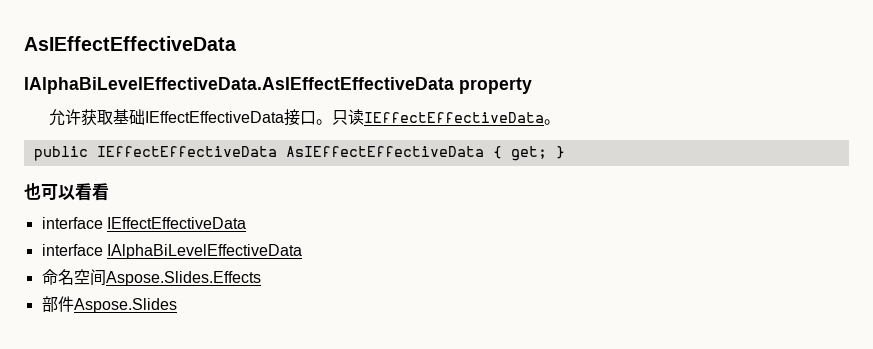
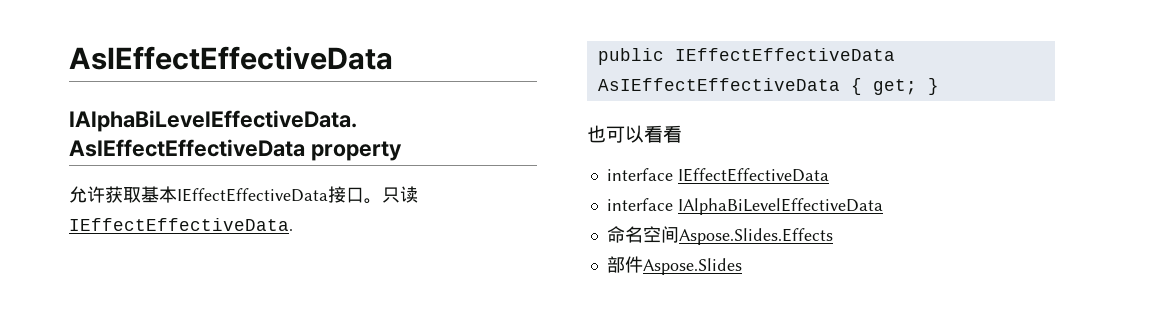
[129,109,146,125] 础 -> [159,186,177,203] 本
[364,112,561,125] IEffectEffectiveData。 -> [69,218,293,231] IEffectEffectiveData.

